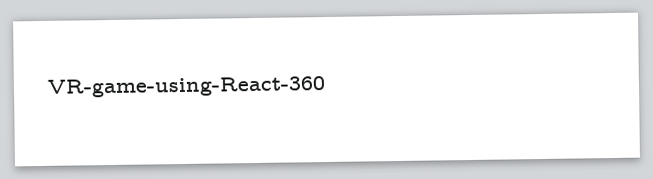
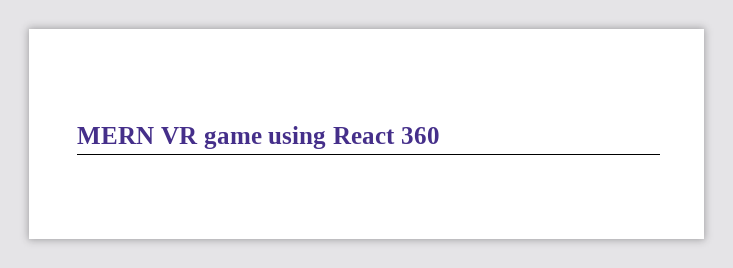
[47,76,326,98] VR-game-using-React-360 -> [77,126,440,149] MERN VR game using React 360

